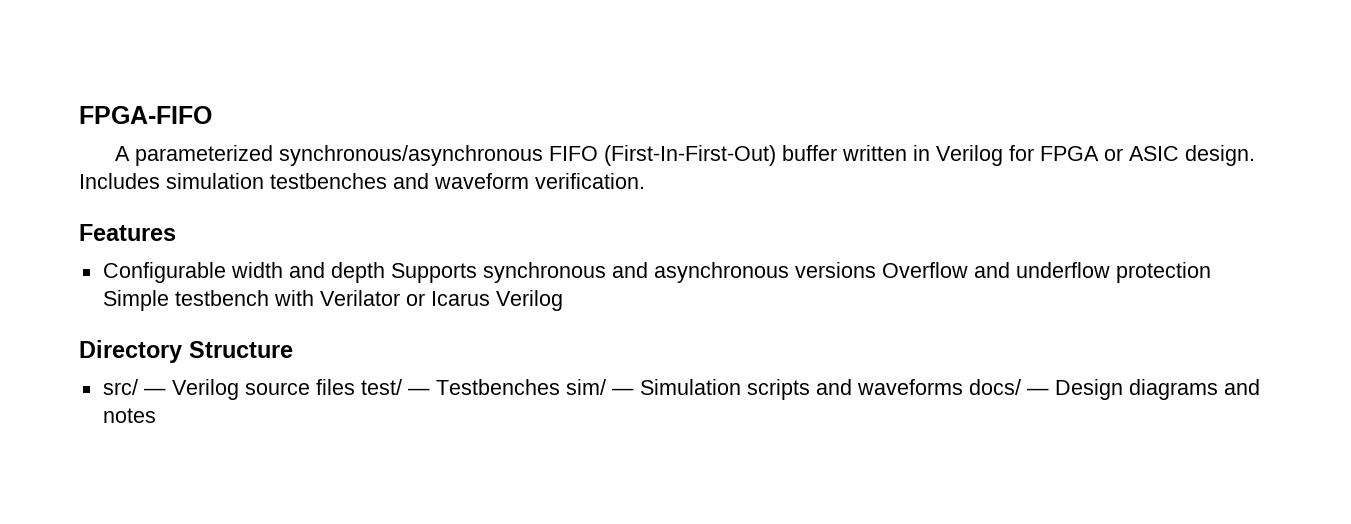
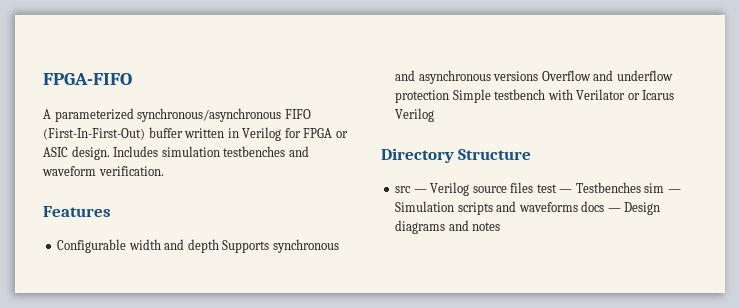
[102,379,138,395] src/ -> [395,186,412,193] src
[360,379,402,395] test/ -> [536,184,557,193] test
[565,379,606,395] sim/ -> [644,183,665,193] sim
[968,379,1021,395] docs/ -> [581,201,605,212] docs

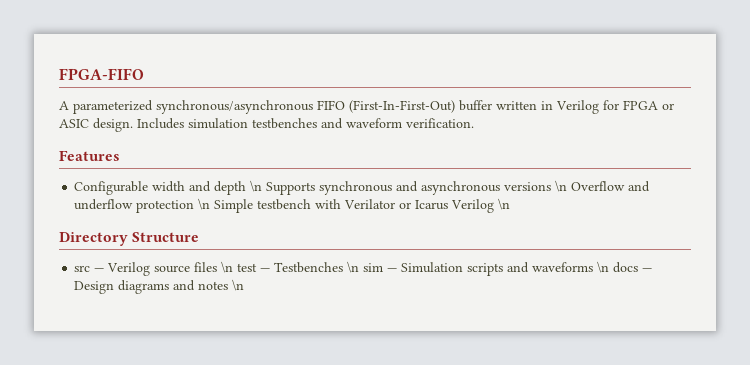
(219, 246) none -> [250,180,263,192] \n
(539, 76) none -> [555,180,568,192] \n
(450, 96) none -> [198,198,211,210] \n
(435, 115) none -> [498,198,511,210] \n
(534, 187) none -> [221,261,234,273] \n
(641, 187) none -> [347,261,360,273] \n
(578, 207) none -> [597,261,610,273] \n
(501, 226) none -> [232,279,245,291] \n

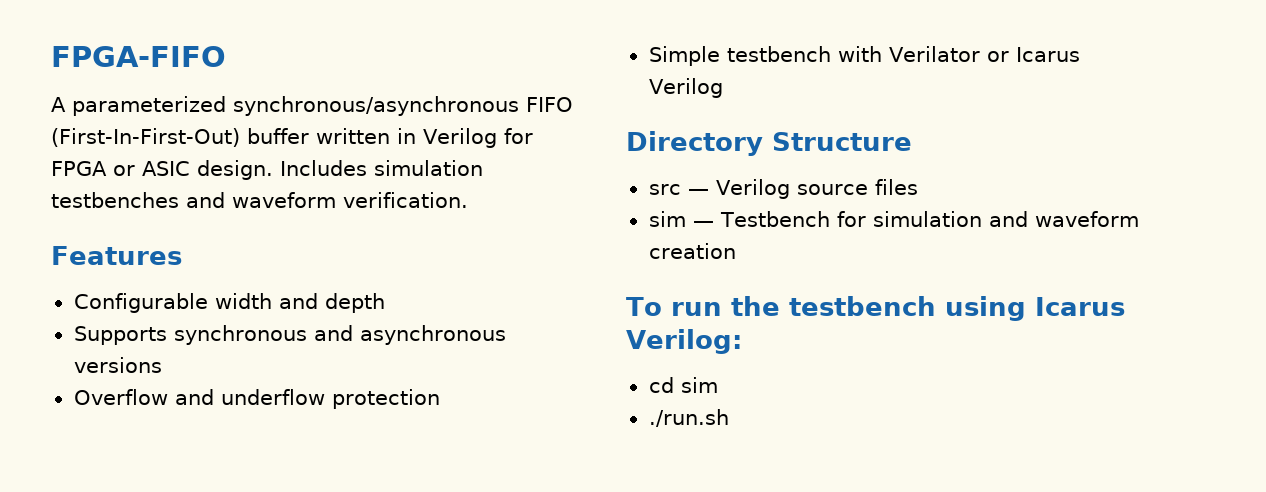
[250,180,263,192] \n -> (385, 303) //
[555,180,568,192] \n -> (162, 365) //
[198,198,211,210] \n -> (440, 399) //
[498,198,511,210] \n -> (723, 88) none
[221,261,653,276] [74,279,245,294] \n test — Testbenches \n sim — Simulation scripts and waveforms \n docs — Design diagrams and notes \n -> [648,211,1139,227] [648,243,736,259] [626,296,1125,321] [626,329,742,354] [648,377,718,393] [648,409,729,427] // sim — Testbench for simulation and waveform creation // To run the testbench using Icarus Verilog: // cd sim // ./run.sh

